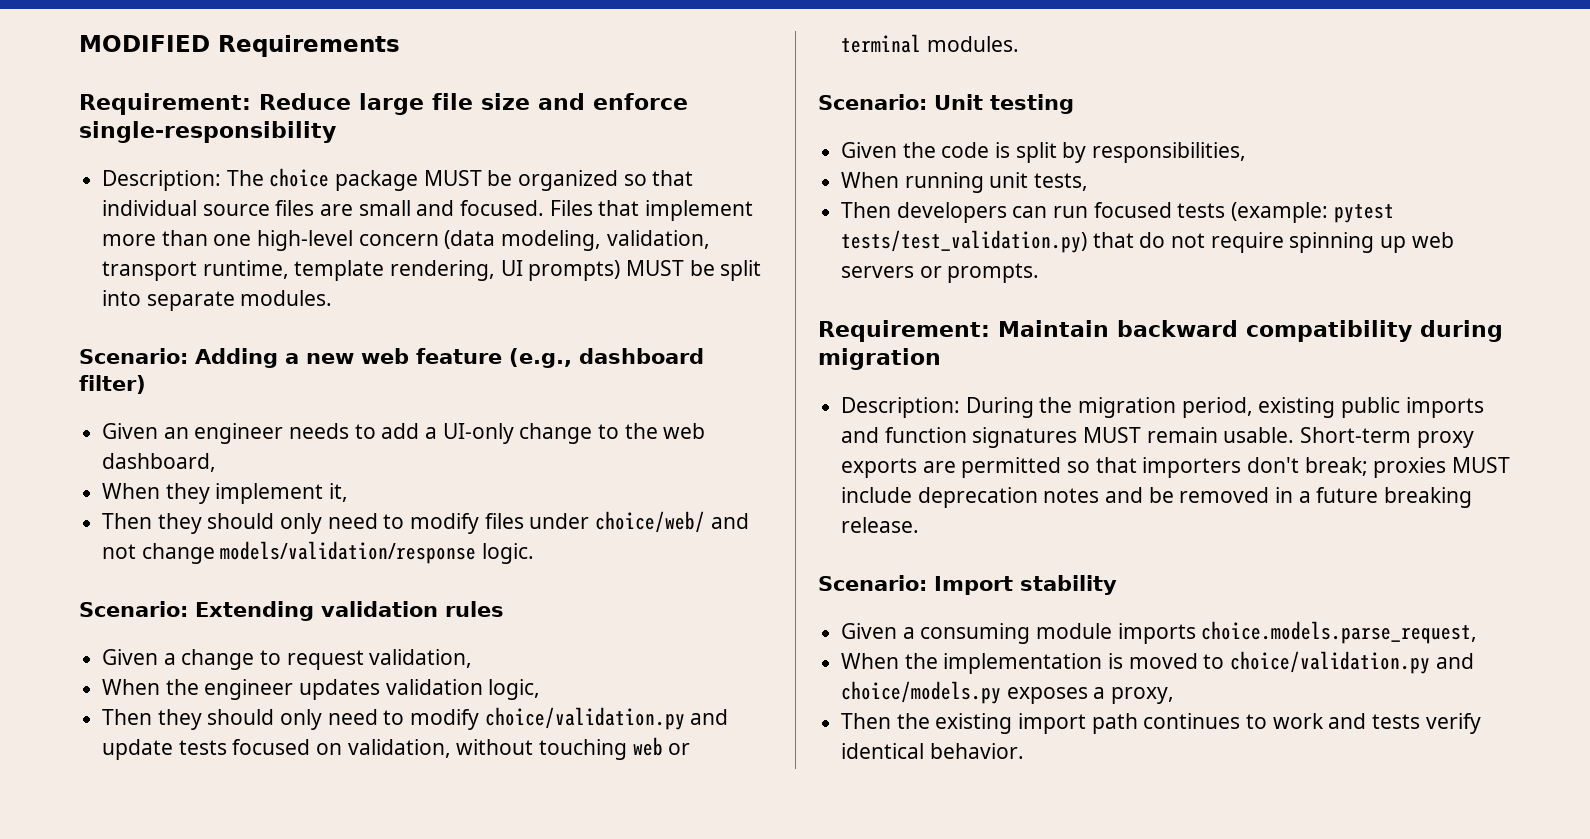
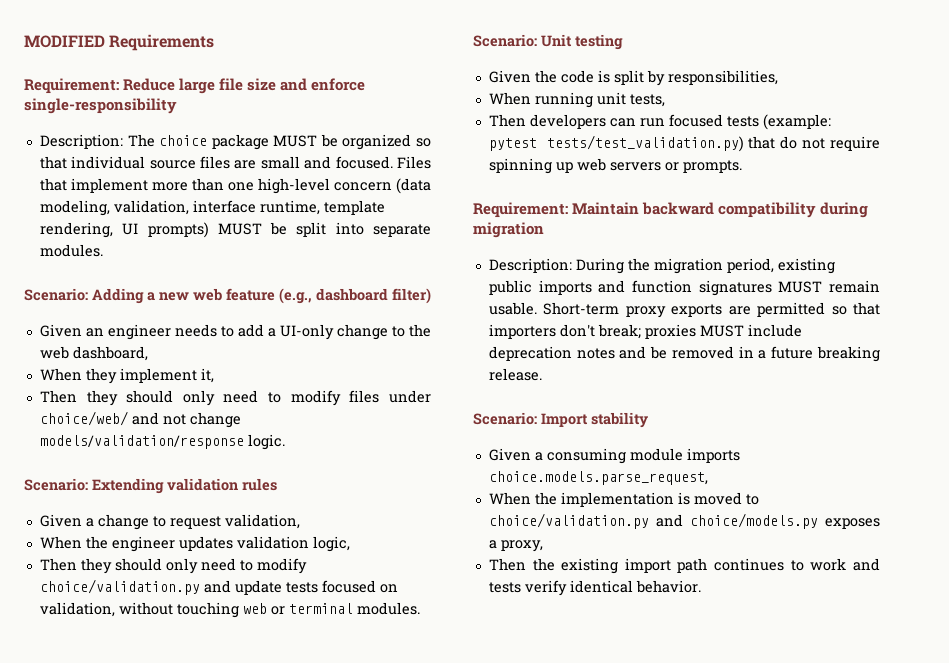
[102,261,198,281] transport -> [192,200,256,213] interface

